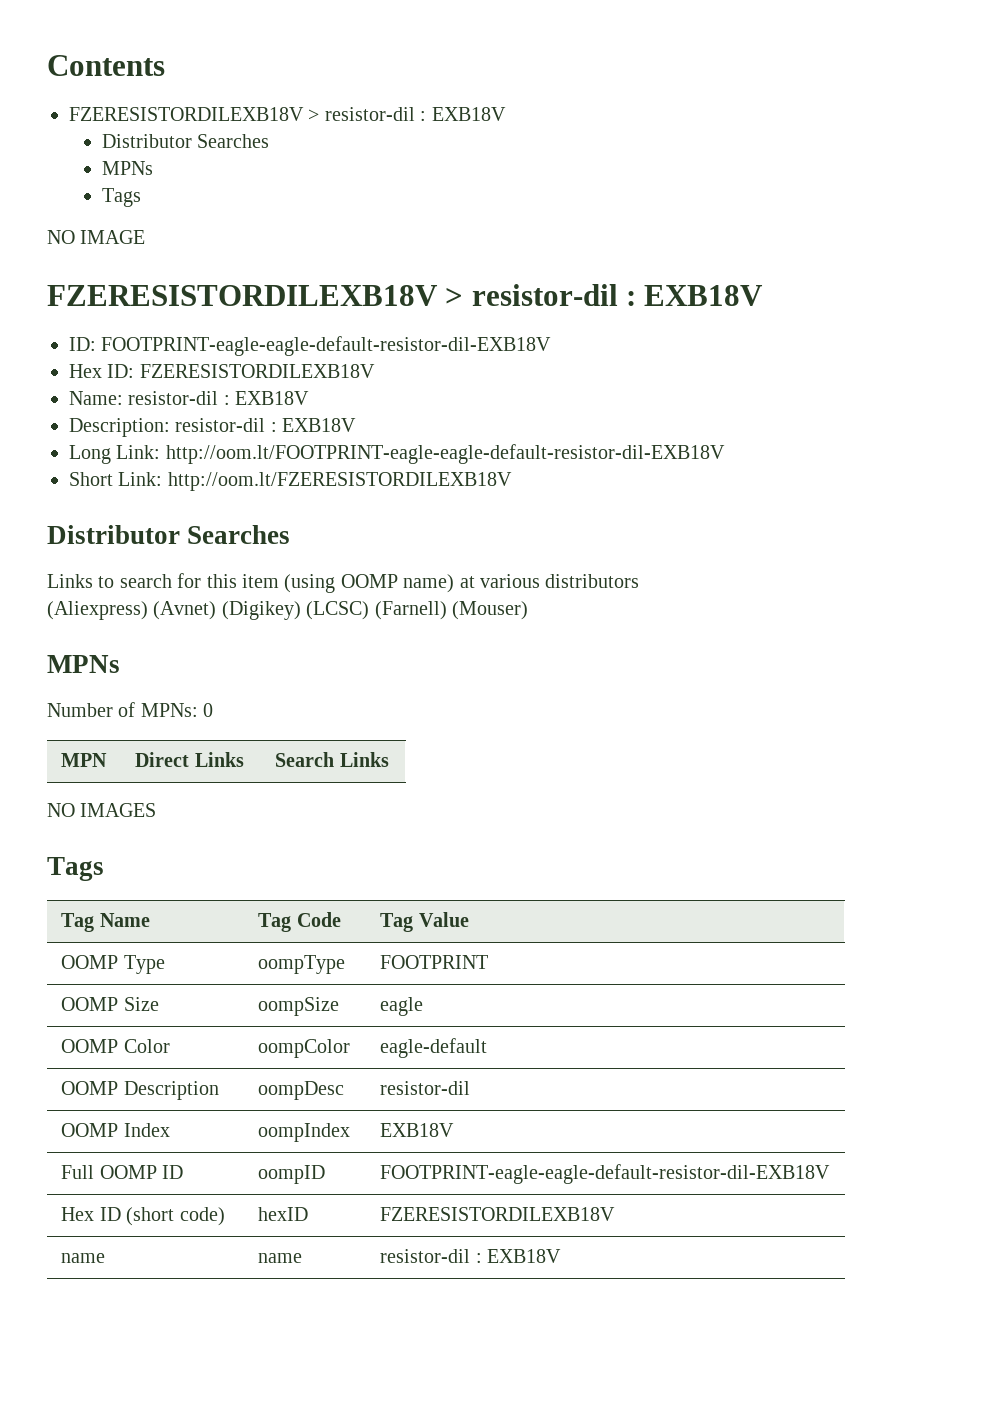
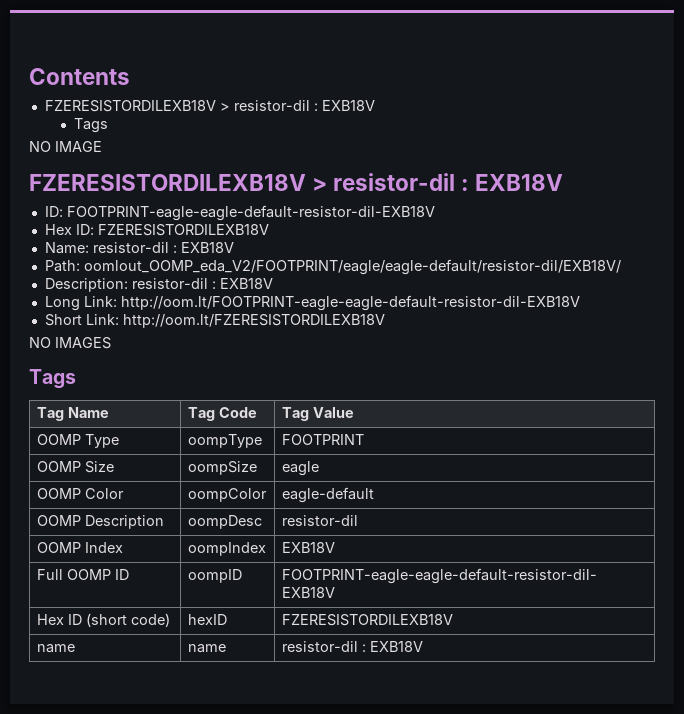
[101,134,270,148] [101,161,153,175] // Distributor Searches // MPNs -> (375, 105) none
(310, 398) none -> [44,259,621,275] // Path: oomlout_OOMP_eda_V2/FOOTPRINT/eagle/eagle-default/resistor-dil/EXB18V/
[47,525,291,544] [47,573,640,593] [47,601,528,620] [47,655,120,673] [47,702,214,717] [61,753,108,767] [135,752,244,767] [275,752,389,767] // Distributor Searches // Links to search for this item (using OOMP name) at various distributors // (Aliexpress) (Avnet) (Digikey) (LCSC) (Farnell) (Mouser) // MPNs // Number of MPNs: 0 // MPN | Direct Links | Search Links -> (385, 321) none

